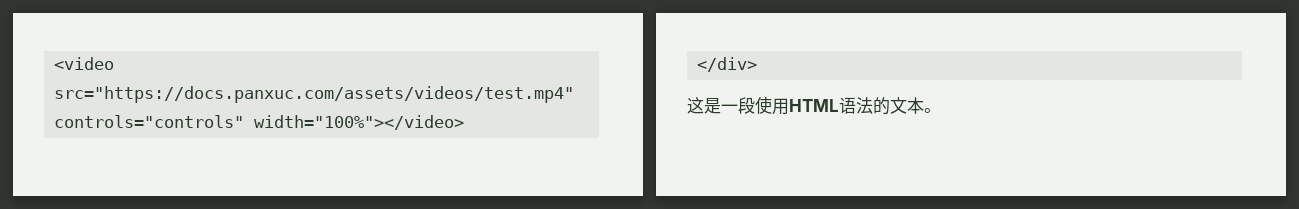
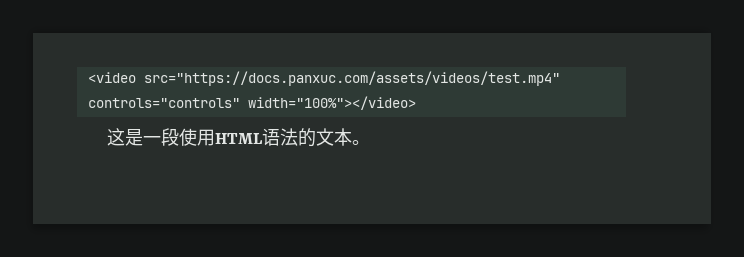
[697,57,758,72] // </div> -> (416, 103) none

